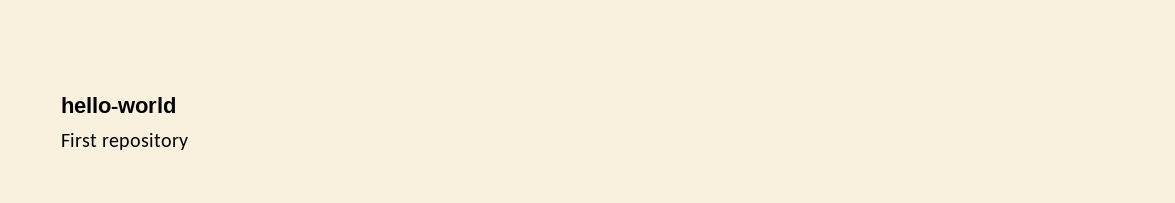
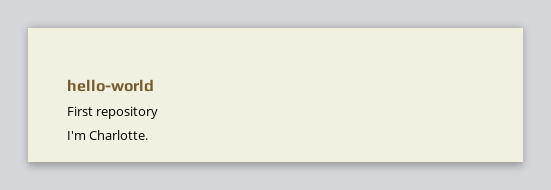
(189, 141) none -> [67,130,149,140] // I'm Charlotte.

